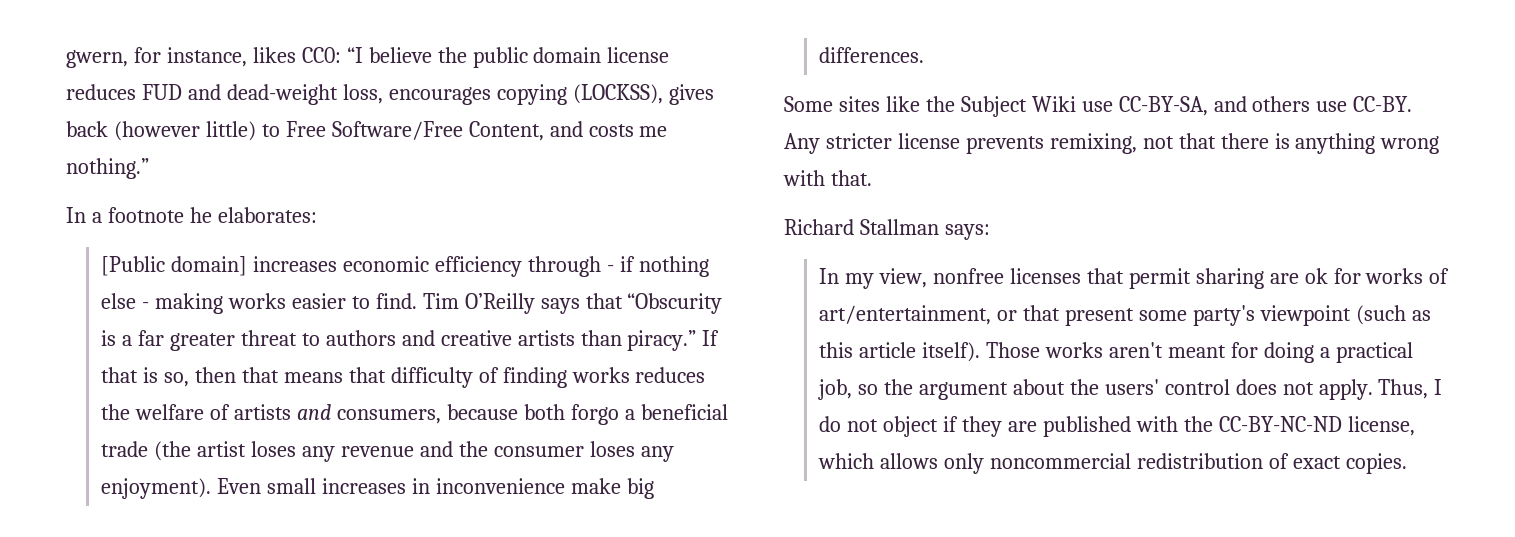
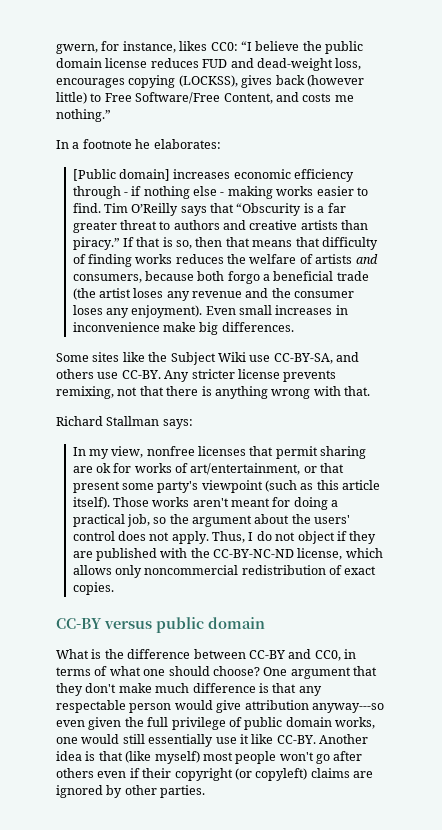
(1407, 463) none -> [56,617,265,633] [56,649,356,661] [56,666,377,679] [56,683,322,696] [56,700,384,713] [56,717,375,730] [56,734,368,747] [56,751,363,764] [56,768,373,781] [56,785,206,798] // CC-BY versus public domain // What is the difference between CC-BY and CC0, in terms of what one should choose? One argument that they don't make much difference is that any respectable person would give attribution anyway---so even given the full privilege of public domain works, one would still essentially use it like CC-BY. Another idea is that (like myself) most people won't go after others even if their copyright (or copyleft) claims are ignored by other parties.

